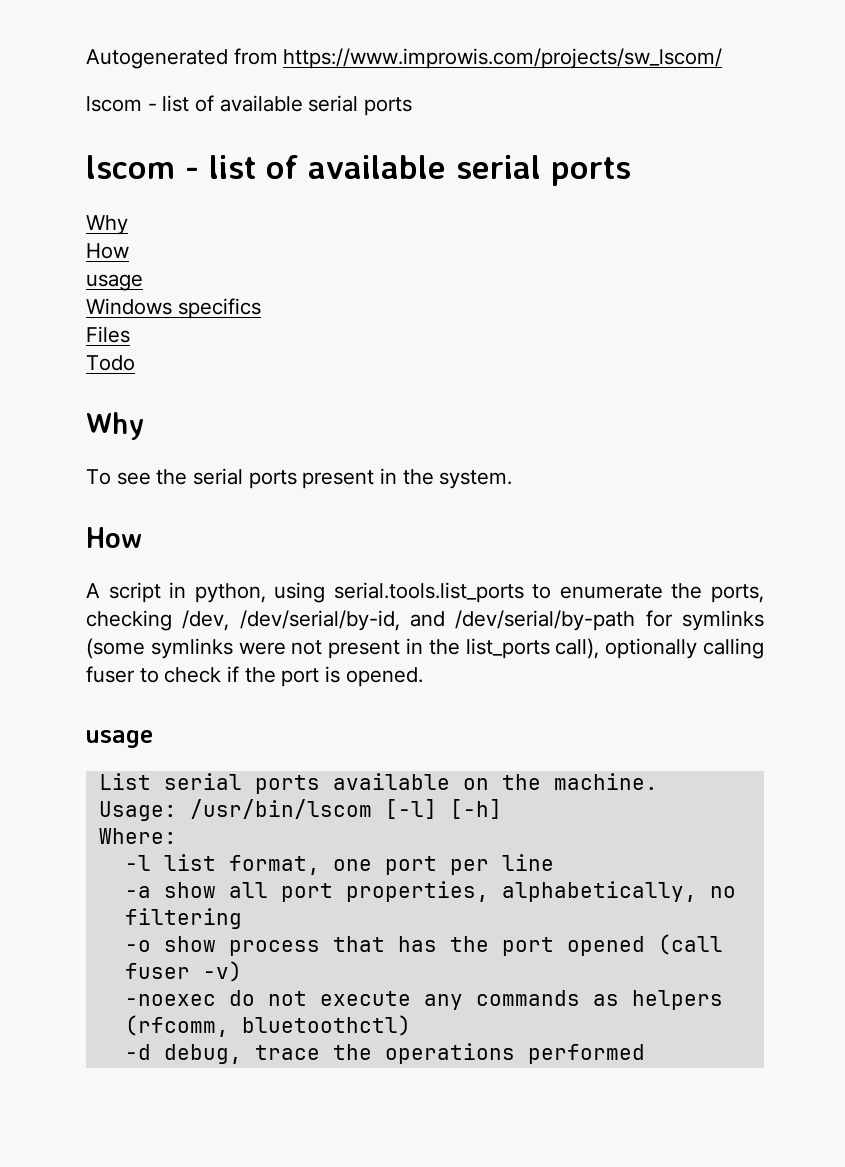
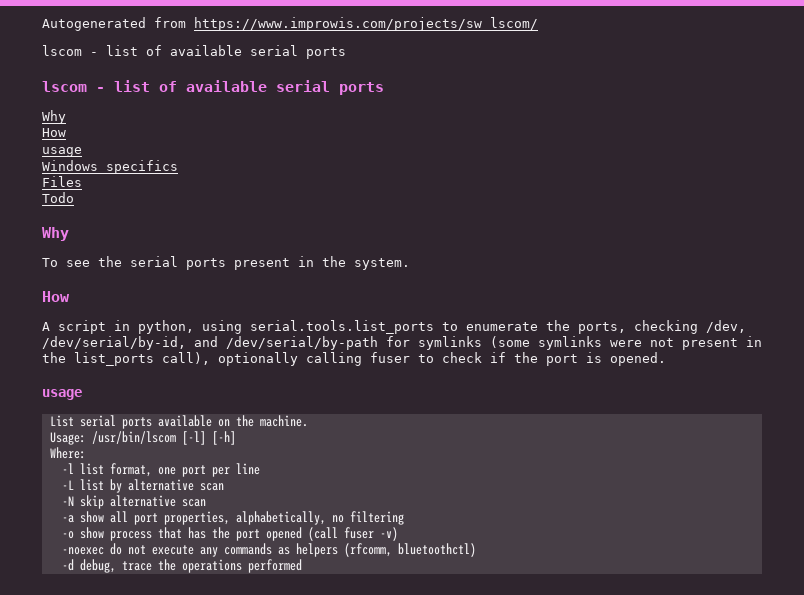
(554, 862) none -> [61,479,224,493] [61,495,206,509] // -L list by alternative scan // -N skip alternative scan

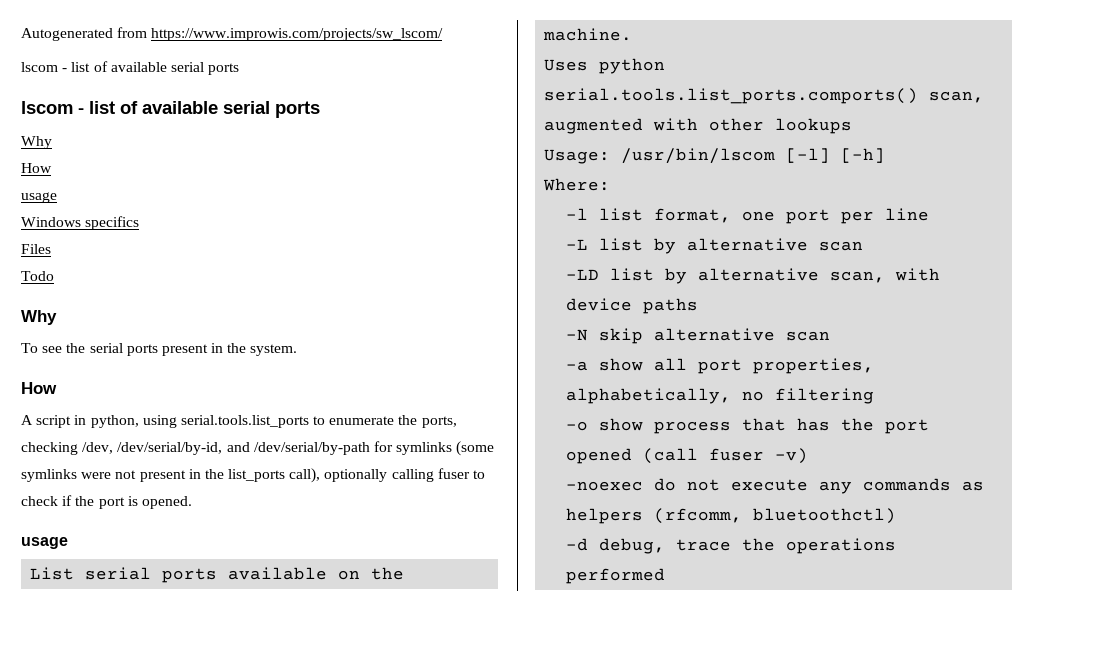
(308, 421) none -> [544,58,666,74] [544,88,985,104] [544,118,853,134] // Uses python serial.tools.list_ports.comports() scan, augmented with other lookups
(224, 487) none -> [566,268,941,284] [566,298,699,314] // -LD list by alternative scan, with device paths

